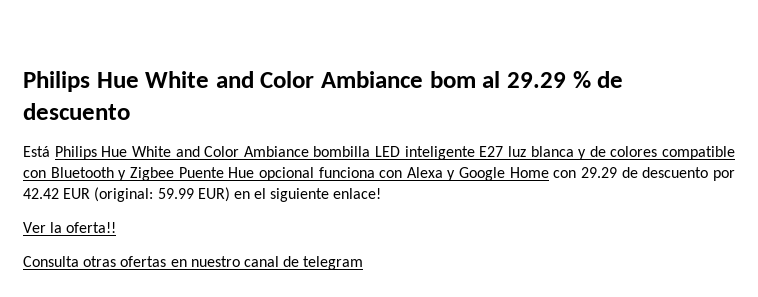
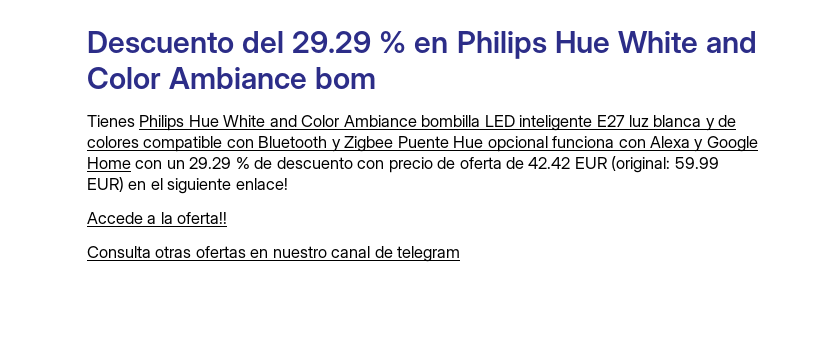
(23, 81) none -> [87,31,449,53] Descuento del 29.29 % en
[482,71,624,88] [23,103,130,120] [23,146,50,157] al 29.29 % de descuento // Está -> [87,115,135,127] // Tienes
[581,167,735,181] 29.29 de descuento por -> [166,157,525,173] un 29.29 % de descuento con precio de oferta de
[23,222,46,233] Ver -> [87,212,157,224] Accede a

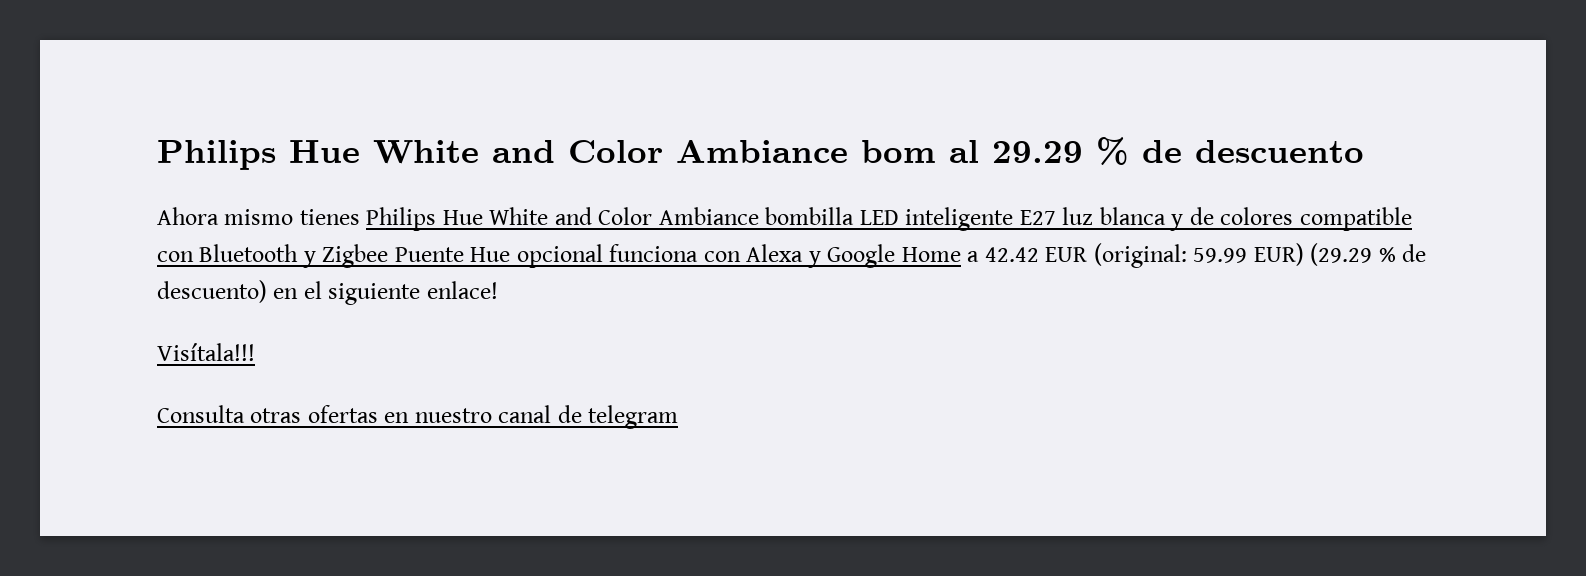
[87,31,449,53] Descuento del 29.29 % en -> (157, 155) none
[87,115,135,127] // Tienes -> [949,137,1364,165] [157,207,360,225] al 29.29 % de descuento // Ahora mismo tienes
[135,157,525,173] con un 29.29 % de descuento con precio de oferta de -> [967,251,980,262] a
(124, 184) none -> [1310,243,1427,266] [157,280,267,303] (29.29 % de descuento)
[87,212,228,224] Accede a la oferta!! -> [157,343,255,361] Visítala!!!

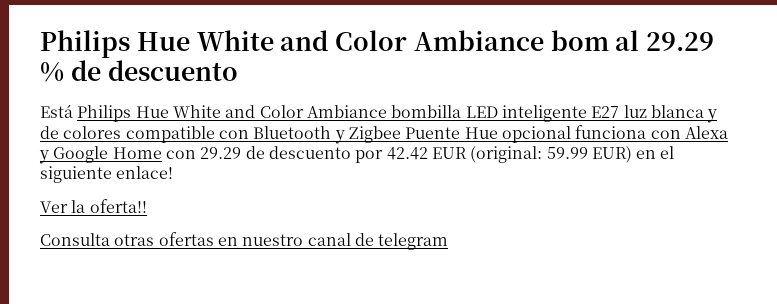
[157,207,360,225] Ahora mismo tienes -> [40,104,73,118] Está
[967,251,980,262] a -> [165,146,384,163] con 29.29 de descuento por
[1310,243,1427,266] [157,280,267,303] (29.29 % de descuento) -> (632, 154) none
[157,343,255,361] Visítala!!! -> [40,199,147,213] Ver la oferta!!

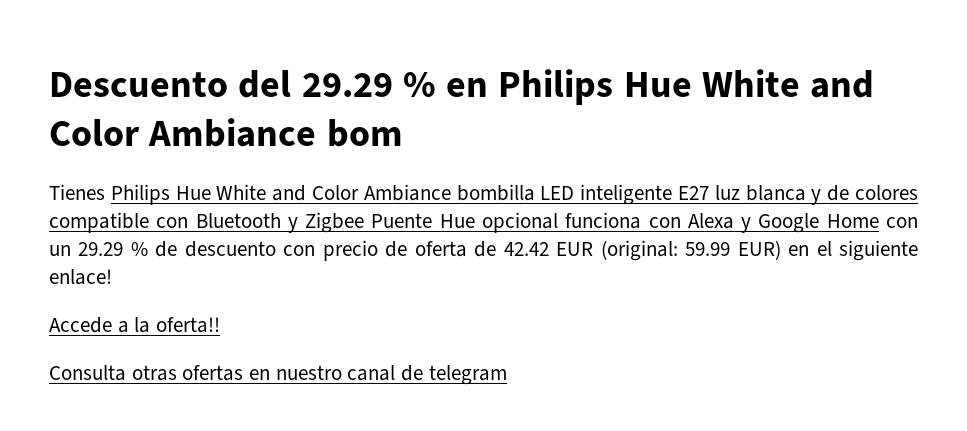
(40, 44) none -> [49,70,489,98] Descuento del 29.29 % en
[615,30,714,51] [40,60,238,82] [40,104,73,118] al 29.29 % de descuento // Está -> [49,184,105,200] // Tienes
[200,146,384,163] 29.29 de descuento por -> [49,240,497,261] un 29.29 % de descuento con precio de oferta de
[40,201,68,213] Ver -> [49,317,129,333] Accede a

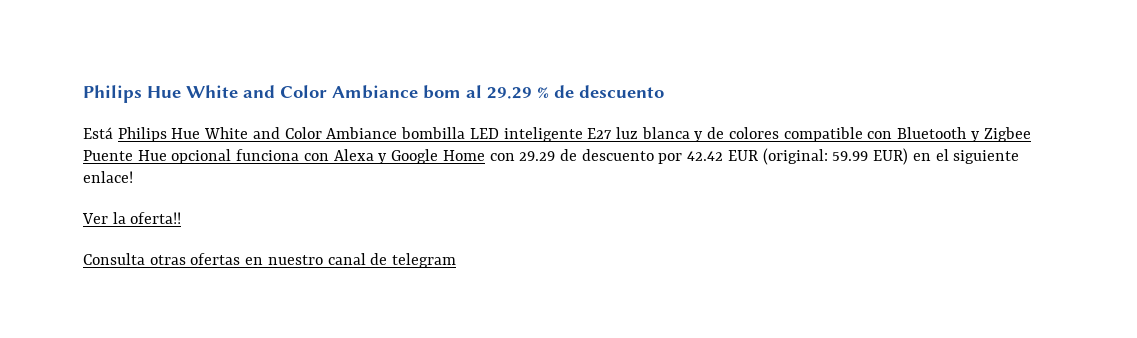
[49,70,489,98] Descuento del 29.29 % en -> (83, 94) none
[49,184,105,200] // Tienes -> [466,85,664,99] [83,127,113,139] al 29.29 % de descuento // Está
[49,240,497,261] un 29.29 % de descuento con precio de oferta de -> [519,149,683,164] 29.29 de descuento por
[49,317,129,333] Accede a -> [82,213,108,224] Ver

